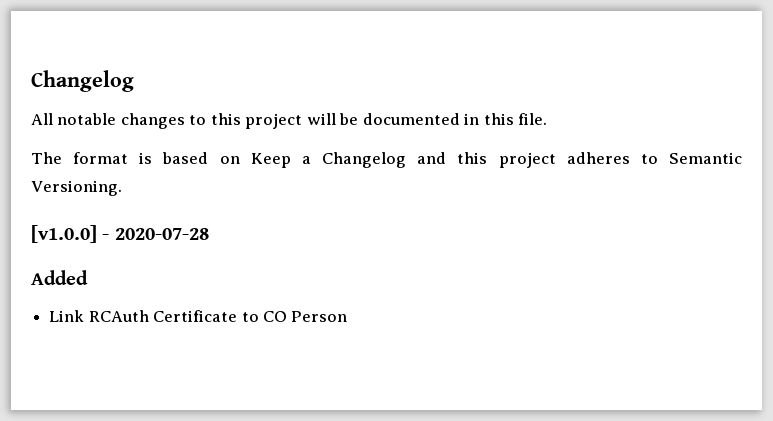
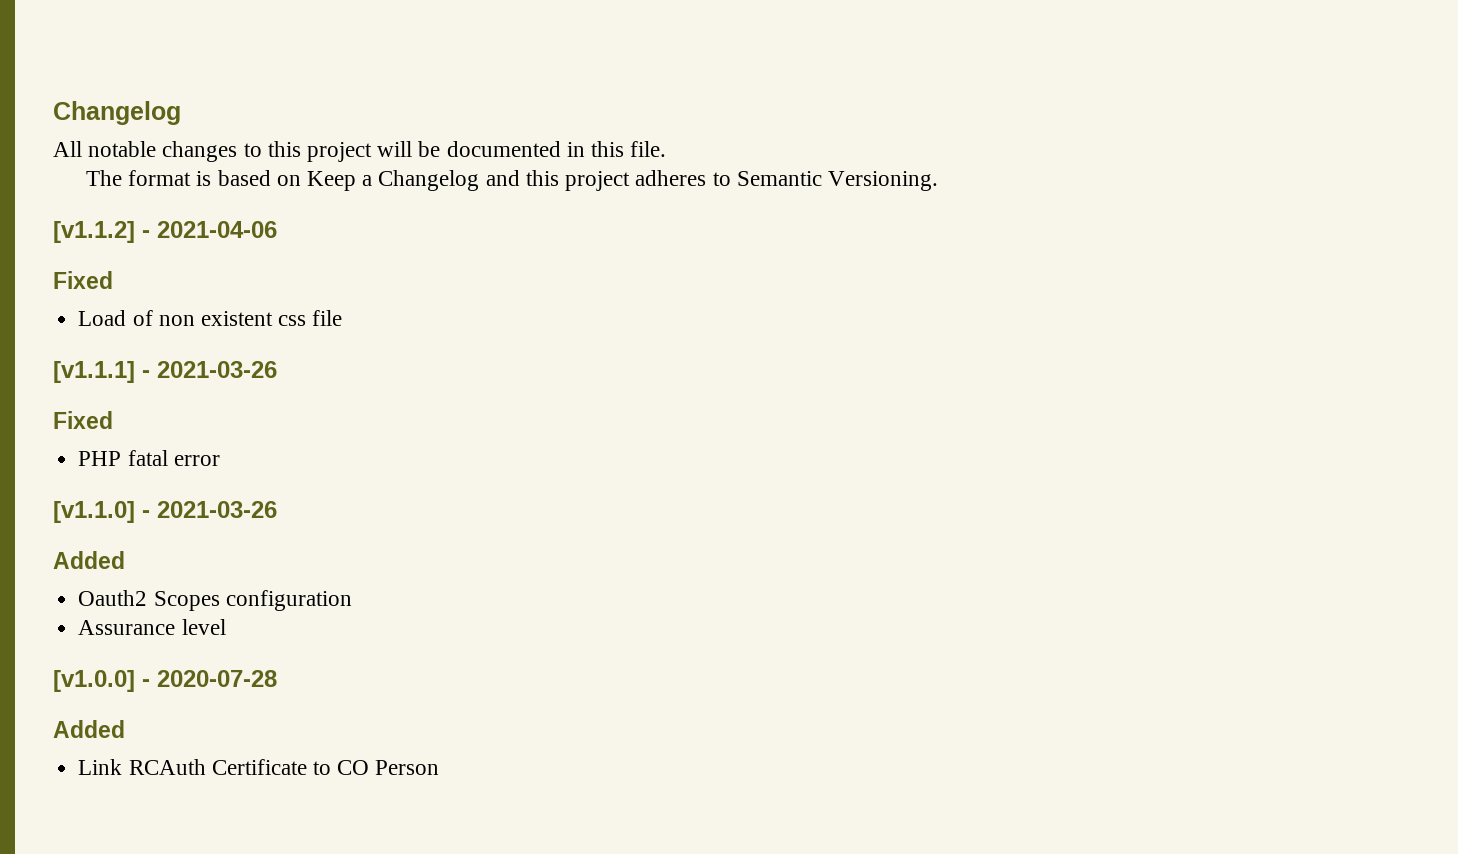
(122, 188) none -> [53,221,277,243] [53,271,113,289] [78,310,343,326] [53,361,277,383] [53,411,113,429] [78,450,220,466] [53,501,277,523] [53,551,125,569] [78,590,352,611] [78,619,226,635] // [v1.1.2] - 2021-04-06 // Fixed // Load of non existent css file // [v1.1.1] - 2021-03-26 // Fixed // PHP fatal error // [v1.1.0] - 2021-03-26 // Added // Oauth2 Scopes configuration // Assurance level

